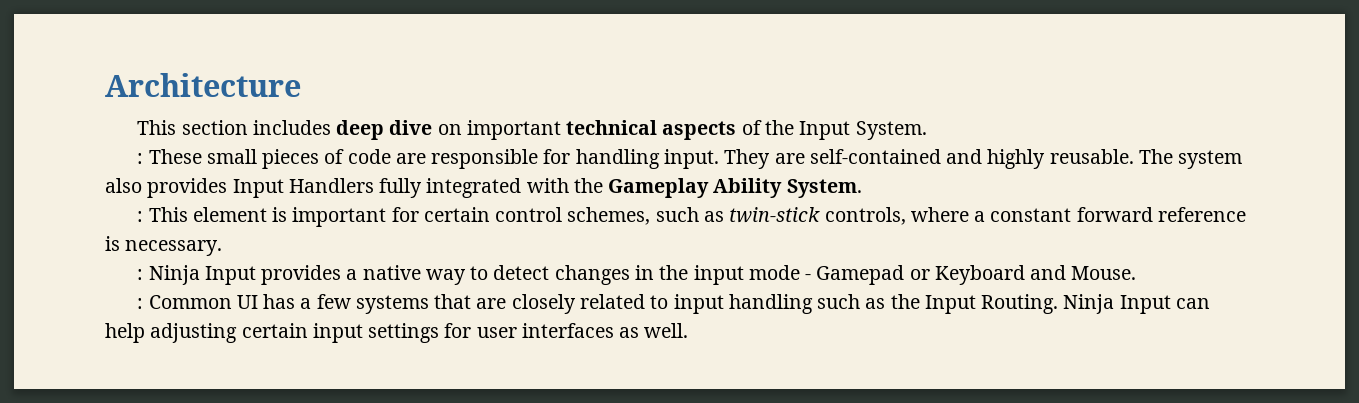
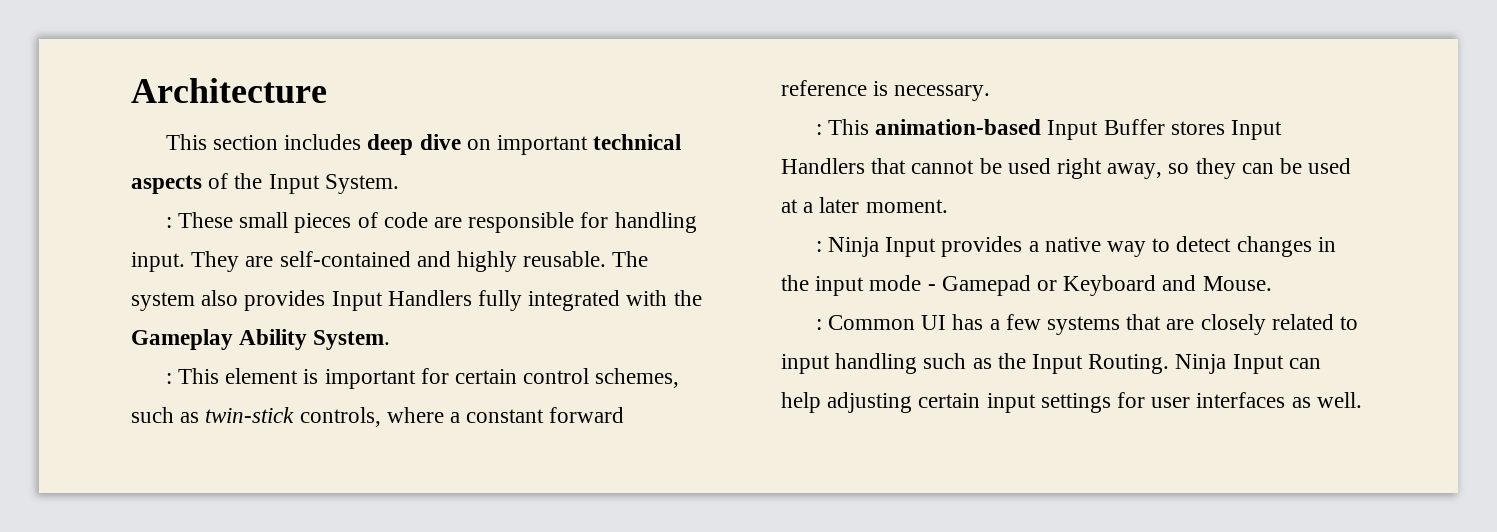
(223, 248) none -> [815,119,1282,140] [781,158,1352,179] [781,197,948,213] // : This animation-based Input Buffer stores Input Handlers that cannot be used right away, so they can be used at a later moment.

